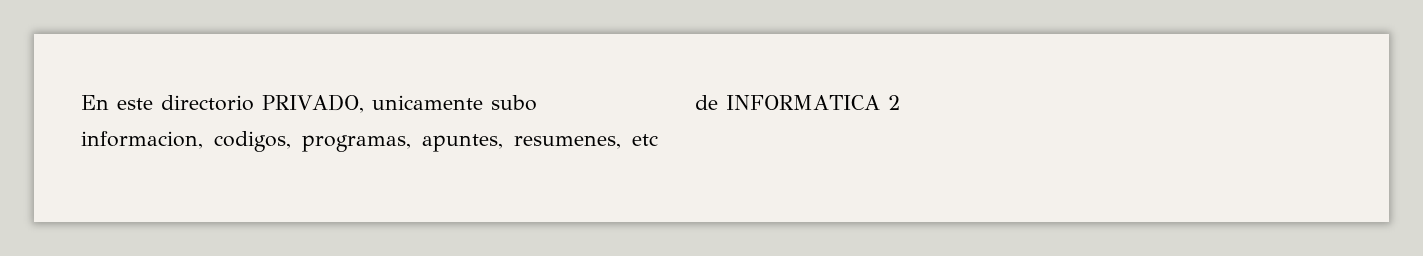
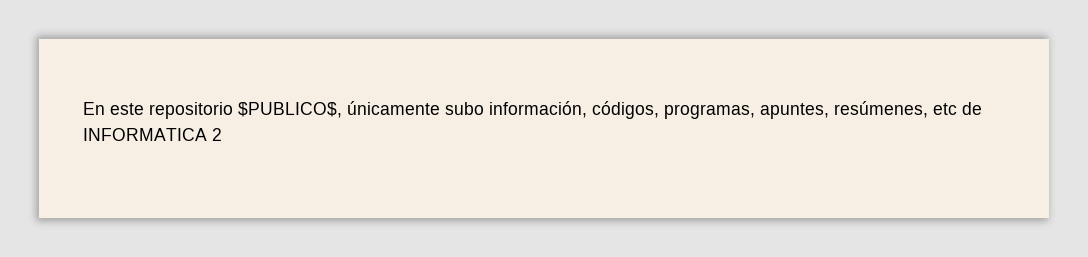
[161,94,537,113] [81,131,291,152] directorio PRIVADO, unicamente subo informacion, codigos, -> [149,101,659,119] repositorio $PUBLICO$, únicamente subo información, códigos,
[514,135,621,149] resumenes, -> [834,101,928,118] resúmenes,

